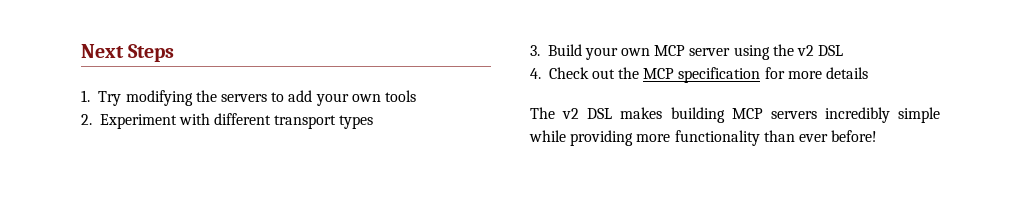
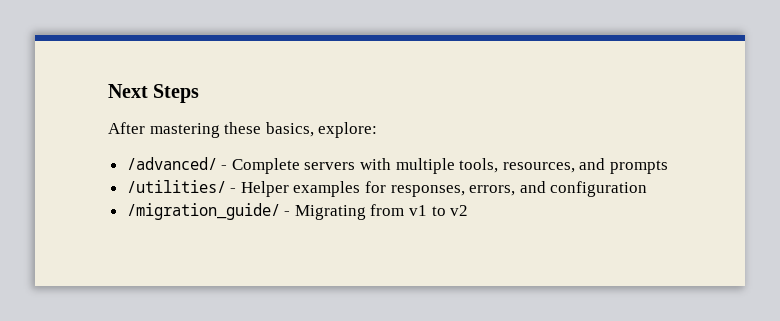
[81,90,416,106] [81,113,374,129] [530,44,844,60] [530,67,869,83] [530,107,940,123] [529,130,878,146] 1. Try modifying the servers to add your own tools // 2. Experiment with different transport types // 3. Build your own MCP server using the v2 DSL // 4. Check out the MCP specification for more details // The v2 DSL makes building MCP servers incredibly simple while providing more functionality than ever before! -> [108,122,378,138] [126,157,669,174] [126,180,648,197] [126,203,469,220] After mastering these basics, explore: // /advanced/ - Complete servers with multiple tools, resources, and prompts // /utilities/ - Helper examples for responses, errors, and configuration // /migration_guide/ - Migrating from v1 to v2

